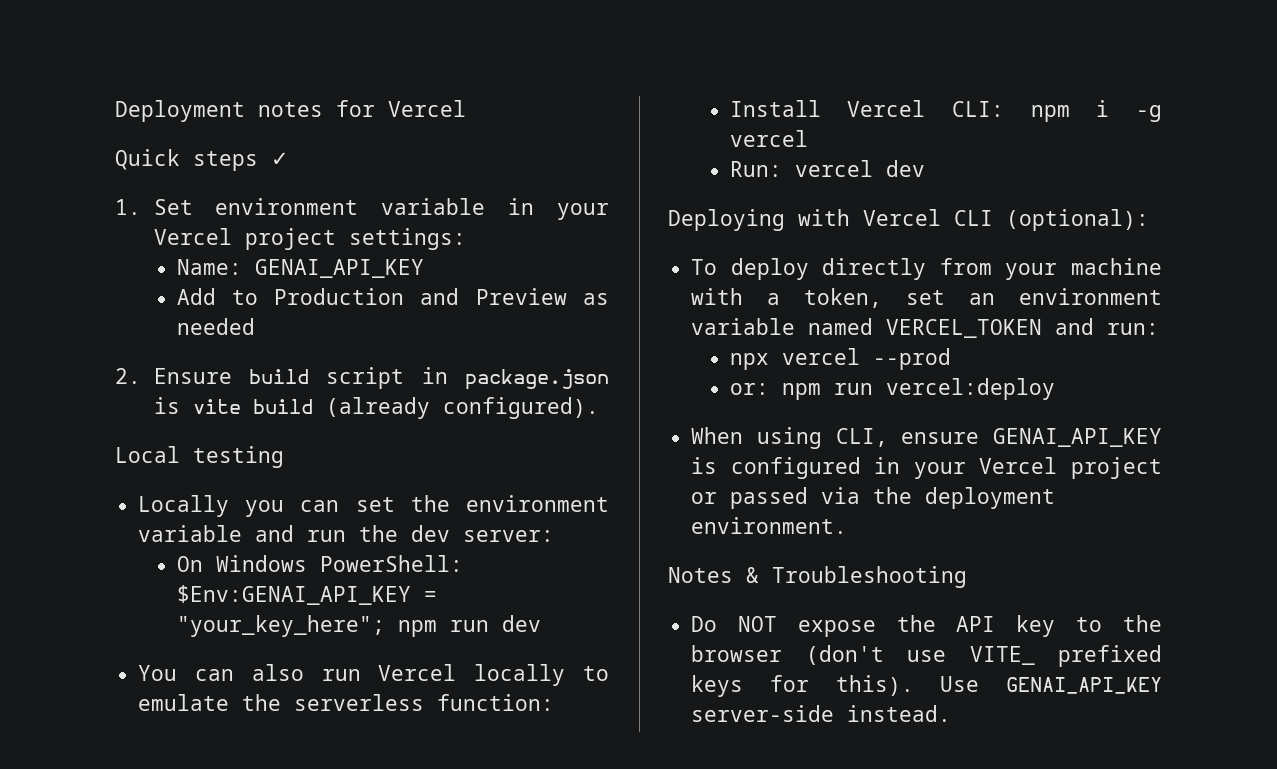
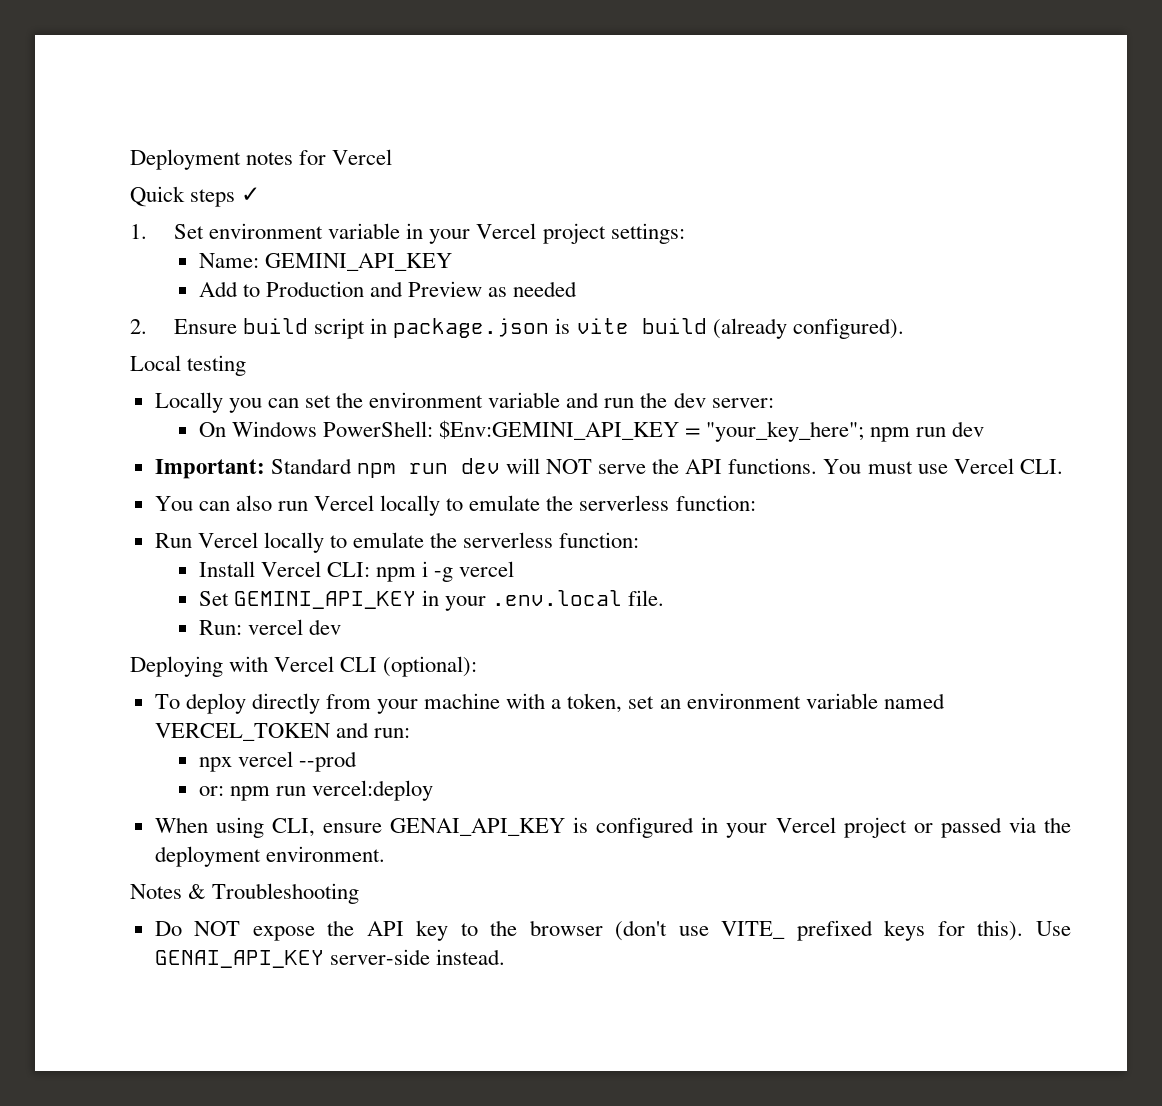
[254,259,424,278] GENAI_API_KEY -> [264,253,452,271] GEMINI_API_KEY
[176,585,411,605] $Env:GENAI_API_KEY -> [439,420,680,440] $Env:GEMINI_API_KEY
(541, 623) none -> [154,458,1063,479] // Important: Standard npm run dev will NOT serve the API functions. You must use Vercel CLI.
(555, 702) none -> [154,532,640,553] // Run Vercel locally to emulate the serverless function:
(808, 138) none -> [198,590,665,611] // Set GEMINI_API_KEY in your .env.local file.

